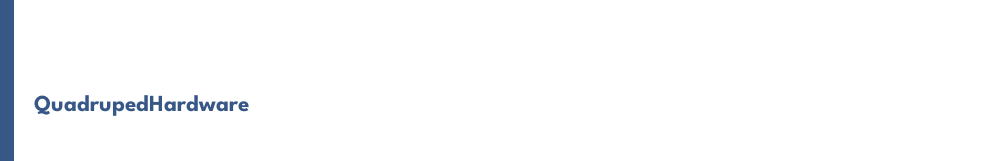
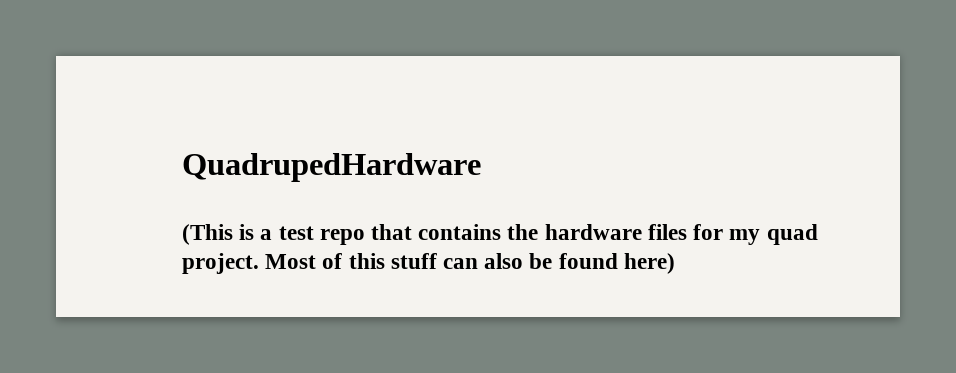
(249, 105) none -> [182,224,818,245] [182,253,675,274] // (This is a test repo that contains the hardware files for my quad project. Most of this stuff can also be found here)

